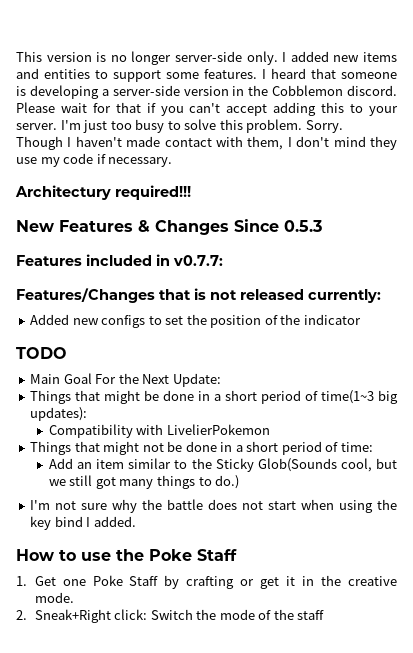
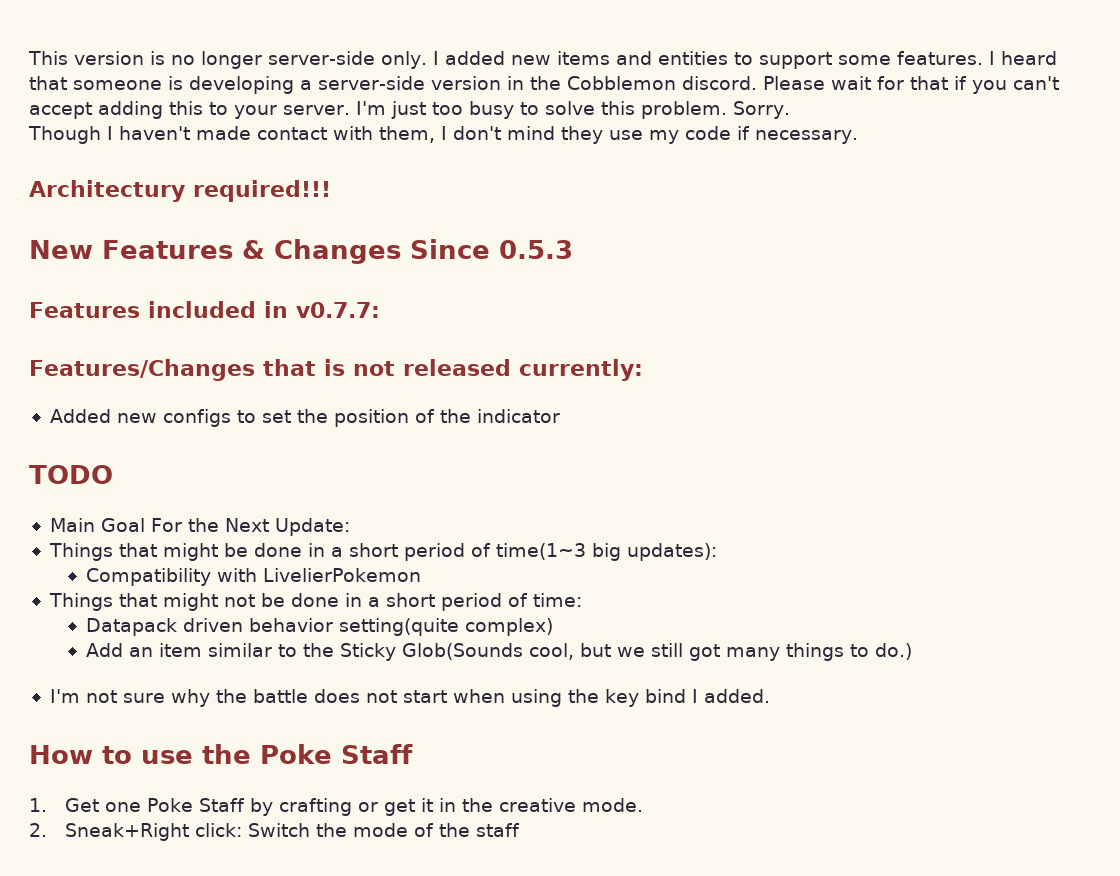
(373, 447) none -> [86,618,554,636] // Datapack driven behavior setting(quite complex)

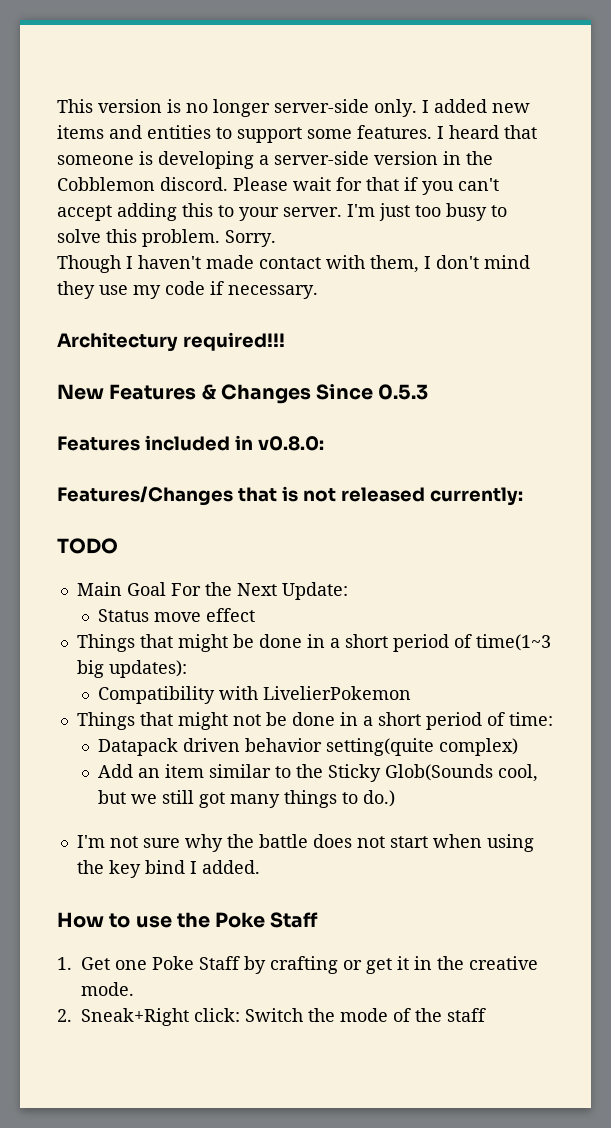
[295,302,380,318] v0.7.7: -> [257,436,324,451] v0.8.0:
[49,409,560,427] // Added new configs to set the position of the indicator -> (523, 496) none
(350, 527) none -> [97,608,255,622] // Status move effect

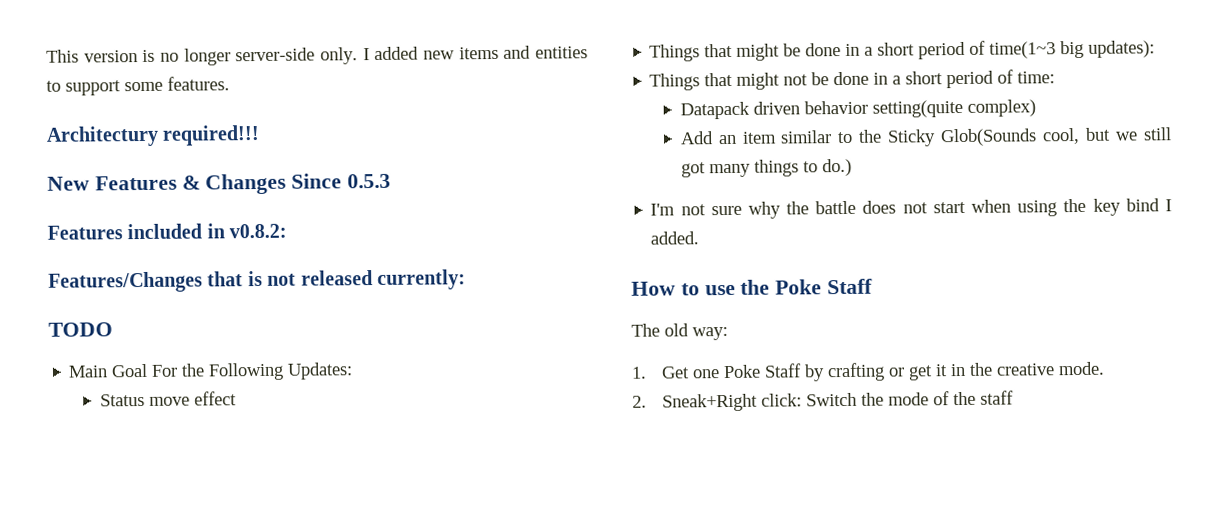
[437,125,537,139] [57,151,493,169] [57,177,499,195] [57,203,507,221] [57,229,276,247] [57,255,530,273] [57,281,318,299] I heard that someone is developing a server-side version in the Cobblemon discord. Please wait for that if you can't accept adding this to your server. I'm just too busy to solve this problem. Sorry. // Though I haven't made contact with them, I don't mind they use my code if necessary. -> (230, 83) none
[257,436,324,451] v0.8.0: -> [229,223,288,239] v0.8.2:
[236,582,348,600] Next Update: -> [208,362,354,381] Following Updates:
[97,686,411,704] // Compatibility with LivelierPokemon -> (1156, 49) none
(319, 920) none -> [631,323,728,341] // The old way:

